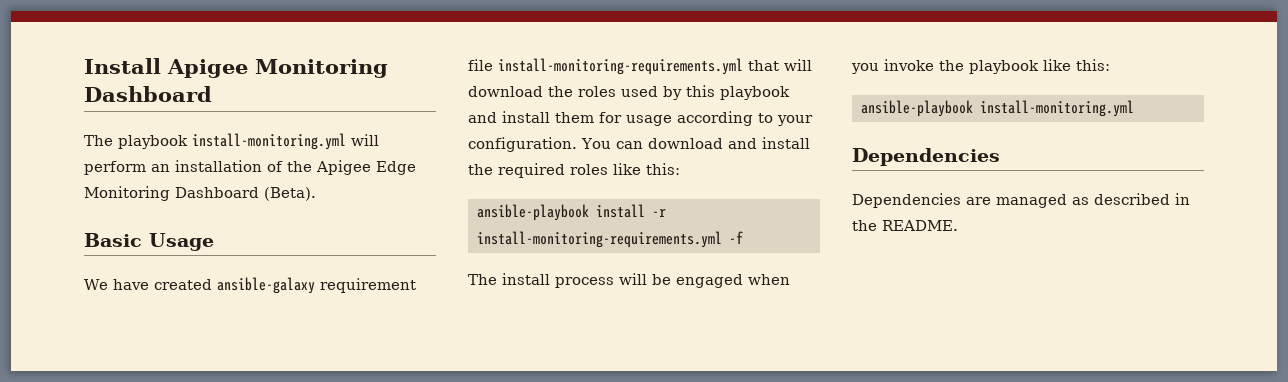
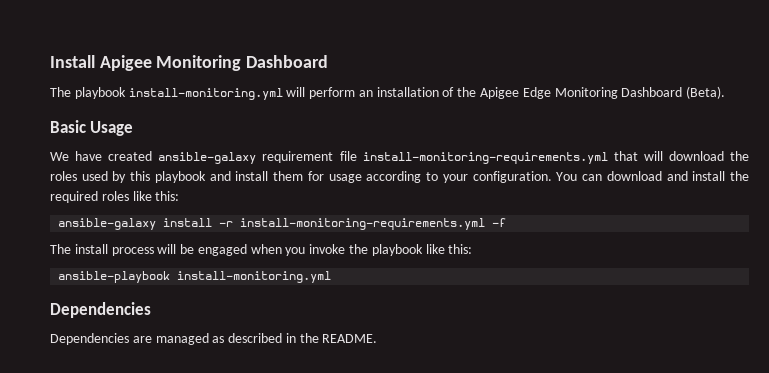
[477,204,589,221] ansible-playbook -> [58,218,157,230] ansible-galaxy

